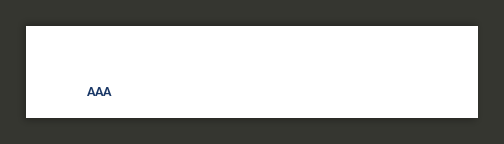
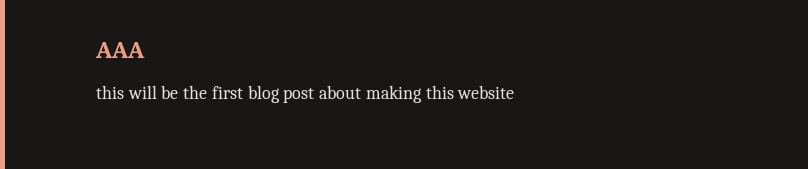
(112, 91) none -> [96,85,515,103] // this will be the first blog post about making this website

